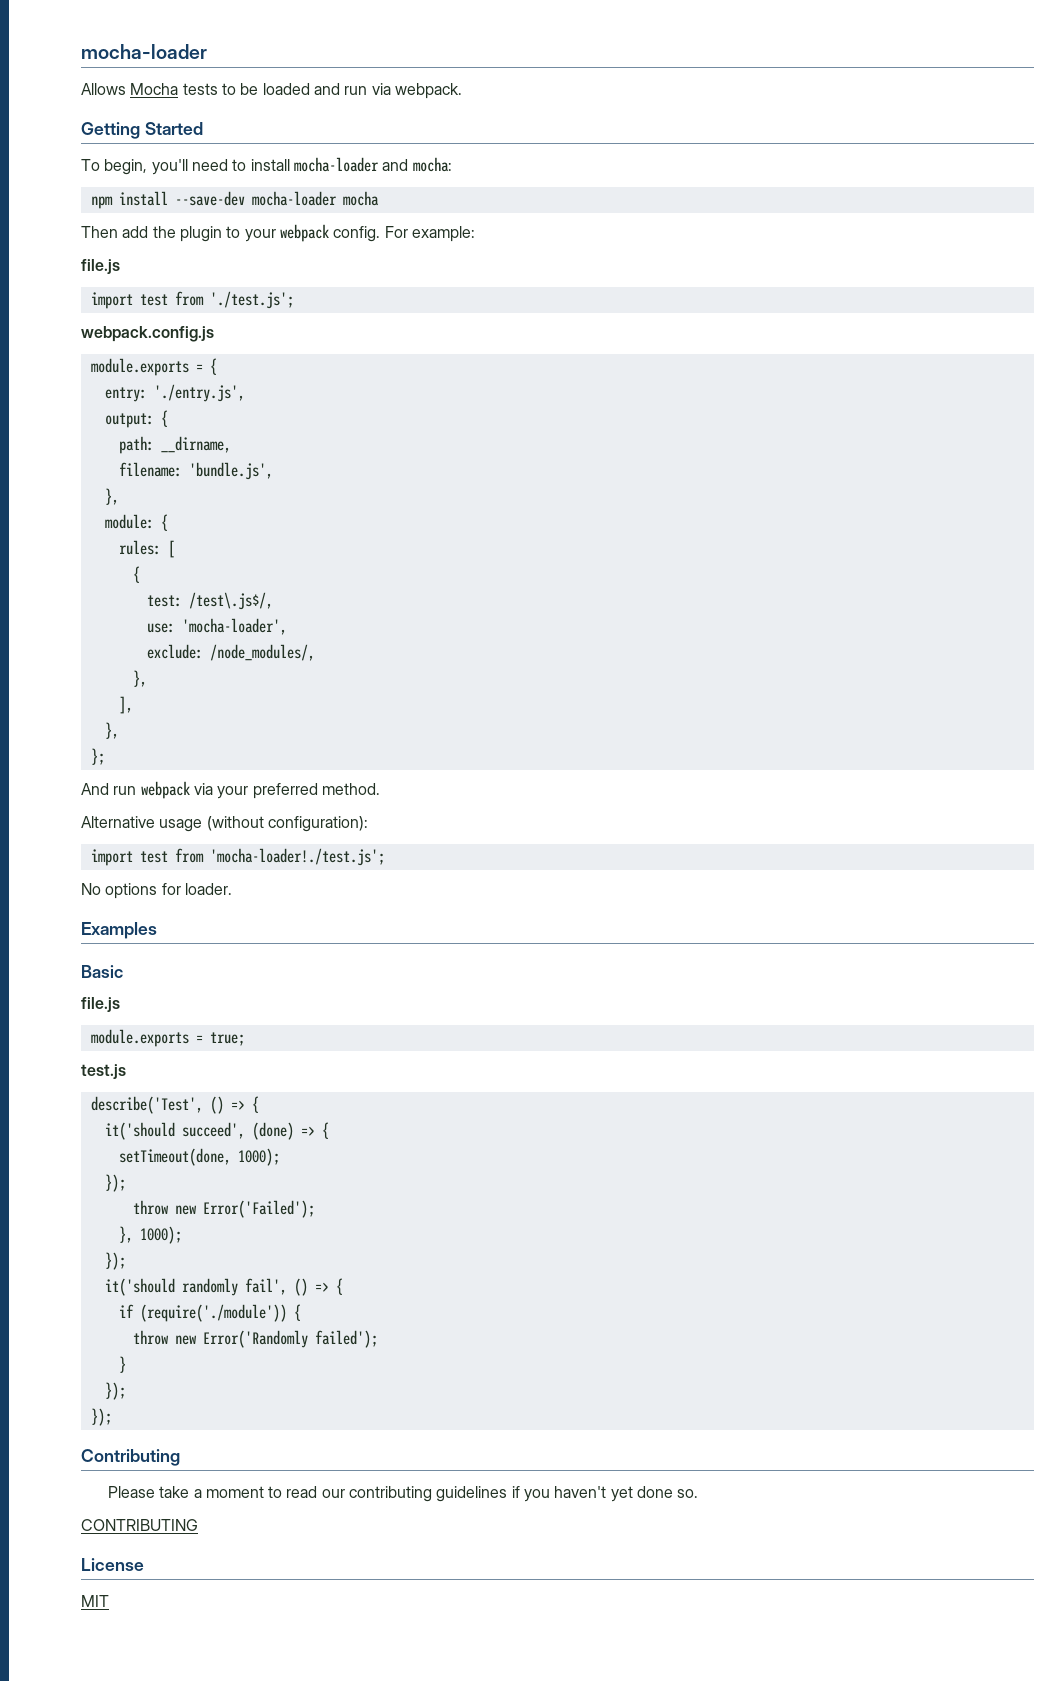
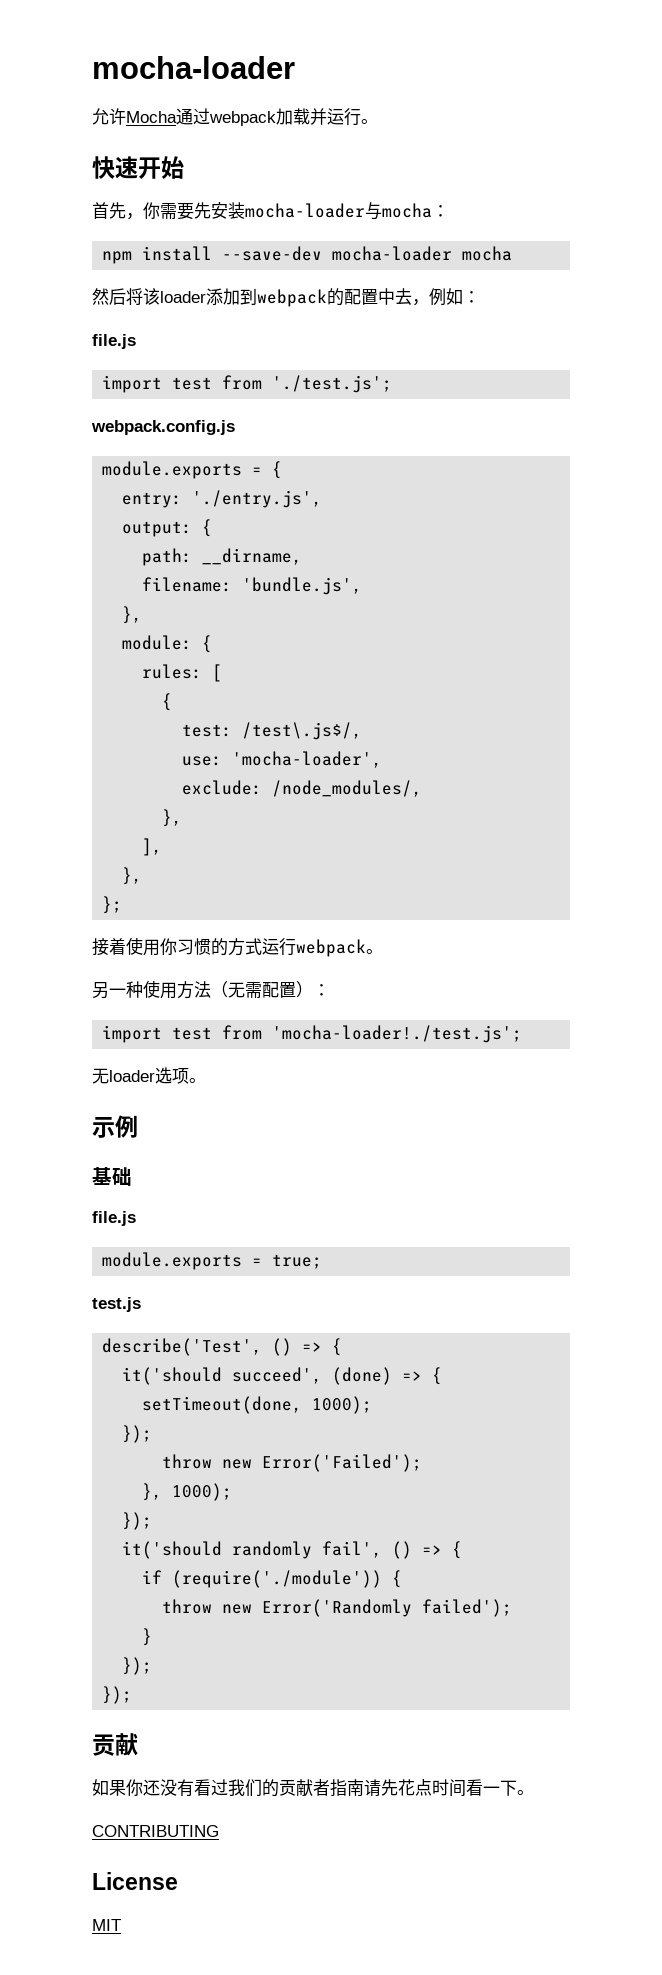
[81,83,462,99] [81,122,203,139] [81,157,452,175] Allows Mocha tests to be loaded and run via webpack. // Getting Started // To begin, you'll need to install mocha-loader and mocha: -> [92,108,378,126] [92,156,184,179] [92,202,449,220] 允许Mocha通过webpack加载并运行。 // 快速开始 // 首先，你需要先安装mocha-loader与mocha：
[81,224,475,242] Then add the plugin to your webpack config. For example: -> [92,288,480,307] 然后将该loader添加到webpack的配置中去，例如：
[81,781,380,799] [81,816,368,832] [90,848,385,866] [81,883,232,899] [81,922,157,939] [81,965,123,978] And run webpack via your preferred method. // Alternative usage (without configuration): // import test from 'mocha-loader!./test.js'; // No options for loader. // Examples // Basic -> [92,937,383,957] [92,980,330,999] [102,1025,523,1043] [92,1067,206,1084] [92,1115,138,1138] [92,1166,132,1186] 接着使用你习惯的方式运行webpack。 // 另一种使用方法（无需配置）： // import test from 'mocha-loader!./test.js'; // 无loader选项。 // 示例 // 基础
[81,1449,180,1466] [107,1486,699,1502] Contributing // Please take a moment to read our contributing guidelines if you haven't yet done so. -> [92,1733,138,1756] [92,1779,534,1797] 贡献 // 如果你还没有看过我们的贡献者指南请先花点时间看一下。

